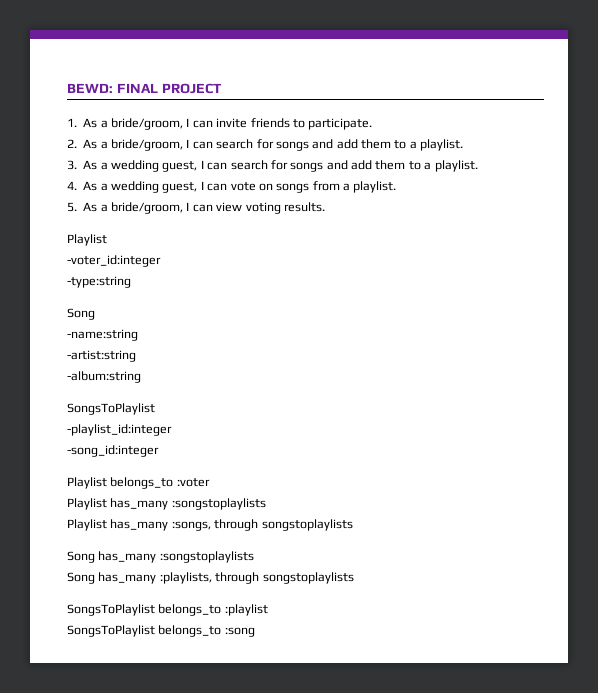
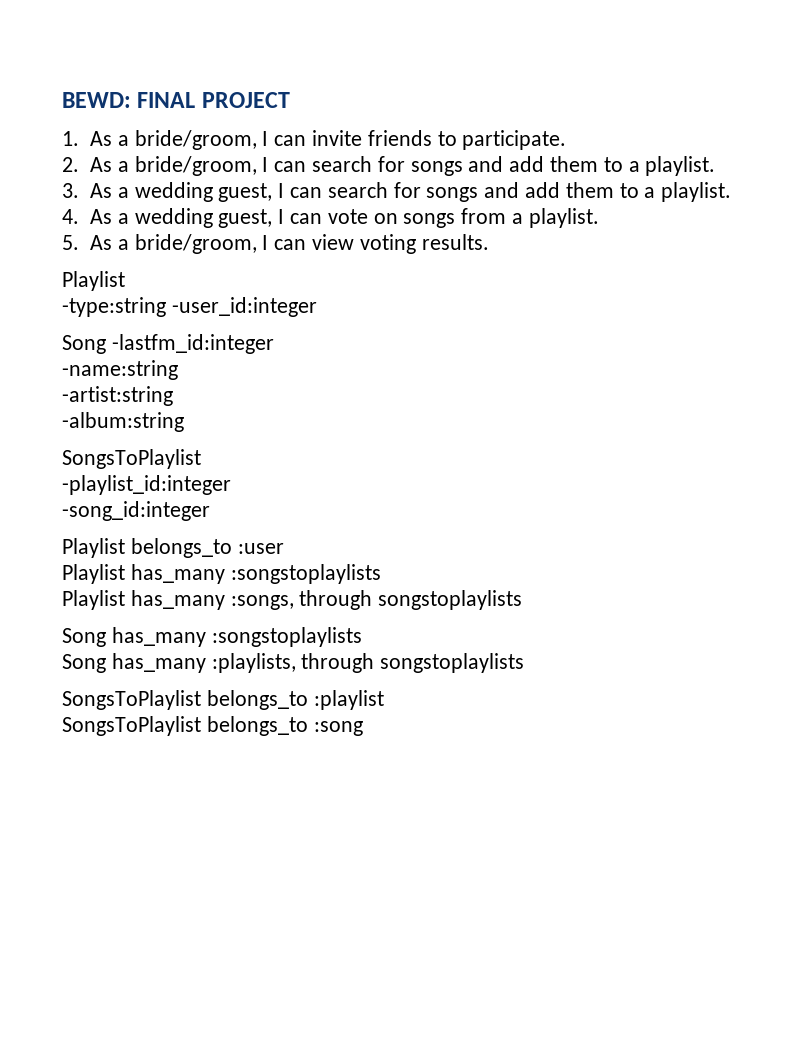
[67,255,161,267] // -voter_id:integer -> (125, 281) none
[67,308,95,320] // Song -> [171,297,317,317] [62,334,274,354] -user_id:integer // Song -lastfm_id:integer
[176,478,210,487] :voter -> [237,543,284,554] :user

